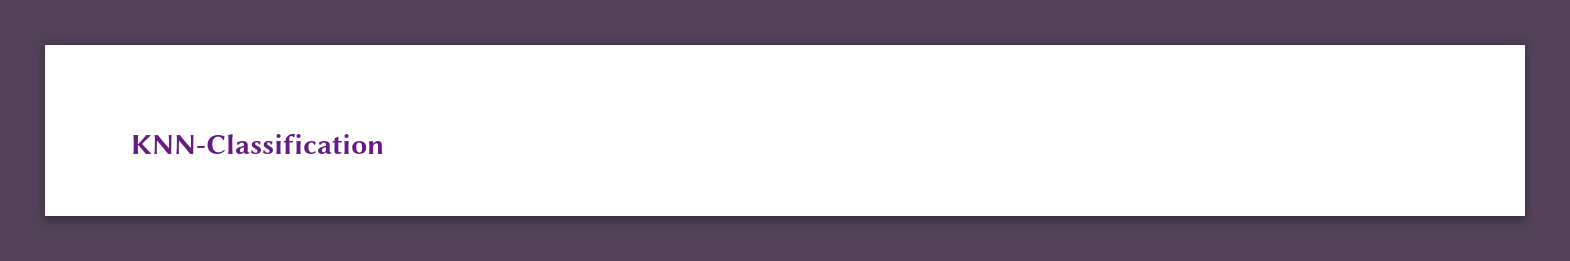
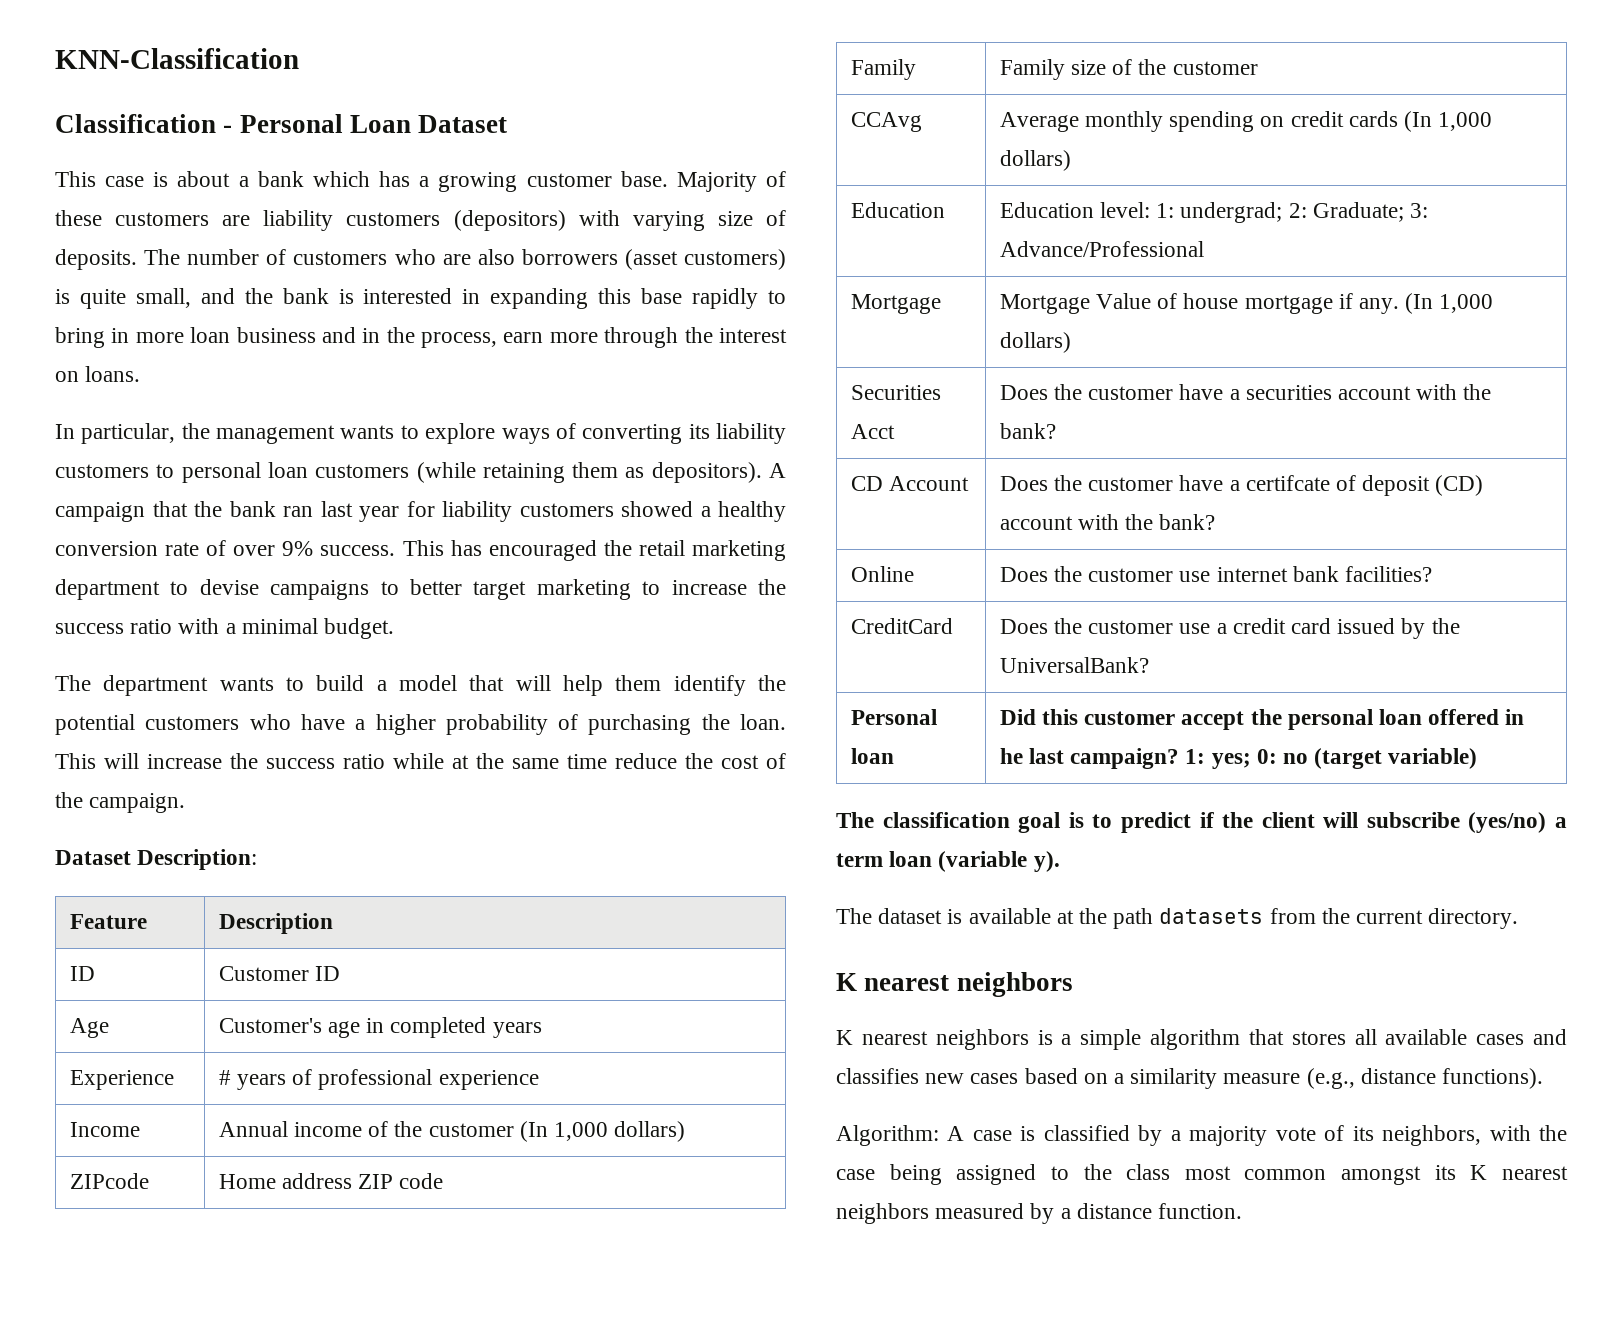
(384, 144) none -> [55,114,508,133] [55,171,786,192] [55,210,786,231] [55,249,787,270] [55,288,786,309] [55,327,787,348] [55,366,141,382] [55,423,787,444] [55,462,786,483] [55,501,786,522] [55,540,786,561] [55,579,786,600] [55,618,395,639] [55,675,787,696] [55,714,786,735] [55,753,786,769] [55,792,186,813] [55,849,258,870] [69,914,147,929] [218,913,333,934] [69,966,95,981] [218,966,340,981] [69,1018,109,1038] [218,1017,542,1038] [69,1070,174,1090] [218,1069,539,1090] [69,1122,140,1137] [218,1121,686,1142] [69,1173,149,1189] [218,1173,444,1189] [850,59,916,80] [999,59,1258,80] [850,112,922,132] [999,111,1493,132] [999,150,1071,171] [850,202,945,218] [999,202,1428,223] [999,241,1204,257] [850,294,941,314] [999,293,1494,314] [999,332,1071,353] [850,385,941,400] [850,424,895,439] [999,384,1492,400] [999,423,1056,439] [850,476,969,491] [999,475,1484,496] [999,514,1216,530] [850,566,914,582] [999,566,1432,582] [850,618,953,634] [999,618,1460,639] [999,657,1149,673] [850,709,937,725] [850,748,894,764] [999,709,1525,730] [999,748,1478,769] [836,812,1567,833] [836,851,1060,872] [836,908,1519,929] [836,972,1073,997] [836,1029,1567,1050] [836,1068,1544,1089] [836,1125,1567,1146] [836,1164,1568,1185] [836,1203,1243,1224] // Classification - Personal Loan Dataset // This case is about a bank which has a growing customer base. Majority of these customers are liability customers (depositors) with varying size of deposits. The number of customers who are also borrowers (asset customers) is quite small, and the bank is interested in expanding this base rapidly to bring in more loan business and in the process, earn more through the interest on loans. // In particular, the management wants to explore ways of converting its liability customers to personal loan customers (while retaining them as depositors). A campaign that the bank ran last year for liability customers showed a healthy conversion rate of over 9% success. This has encouraged the retail marketing department to devise campaigns to better target marketing to increase the success ratio with a minimal budget. // The department wants to build a model that will help them identify the potential customers who have a higher probability of purchasing the loan. This will increase the success ratio while at the same time reduce the cost of the campaign. // Dataset Description: // Feature | Description // ID | Customer ID // Age | Customer's age in completed years // Experience | # years of professional experience // Income | Annual income of the customer (In 1,000 dollars) // ZIPcode | Home address ZIP code // Family | Family size of the customer // CCAvg | Average monthly spending on credit cards (In 1,000 dollars) // Education | Education level: 1: undergrad; 2: Graduate; 3: Advance/Professional // Mortgage | Mortgage Value of house mortgage if any. (In 1,000 dollars) // Securities Acct | Does the customer have a securities account with the bank? // CD Account | Does the customer have a certifcate of deposit (CD) account with the bank? // Online | Does the customer use internet bank facilities? // CreditCard | Does the customer use a credit card issued by the UniversalBank? // Personal loan | Did this customer accept the personal loan offered in he last campaign? 1: yes; 0: no (target variable) // The classification goal is to predict if the client will subscribe (yes/no) a term loan (variable y). // The dataset is available at the path datasets from the current directory. // K nearest neighbors // K nearest neighbors is a simple algorithm that stores all available cases and classifies new cases based on a similarity measure (e.g., distance functions). // Algorithm: A case is classified by a majority vote of its neighbors, with the case being assigned to the class most common amongst its K nearest neighbors measured by a distance function.

